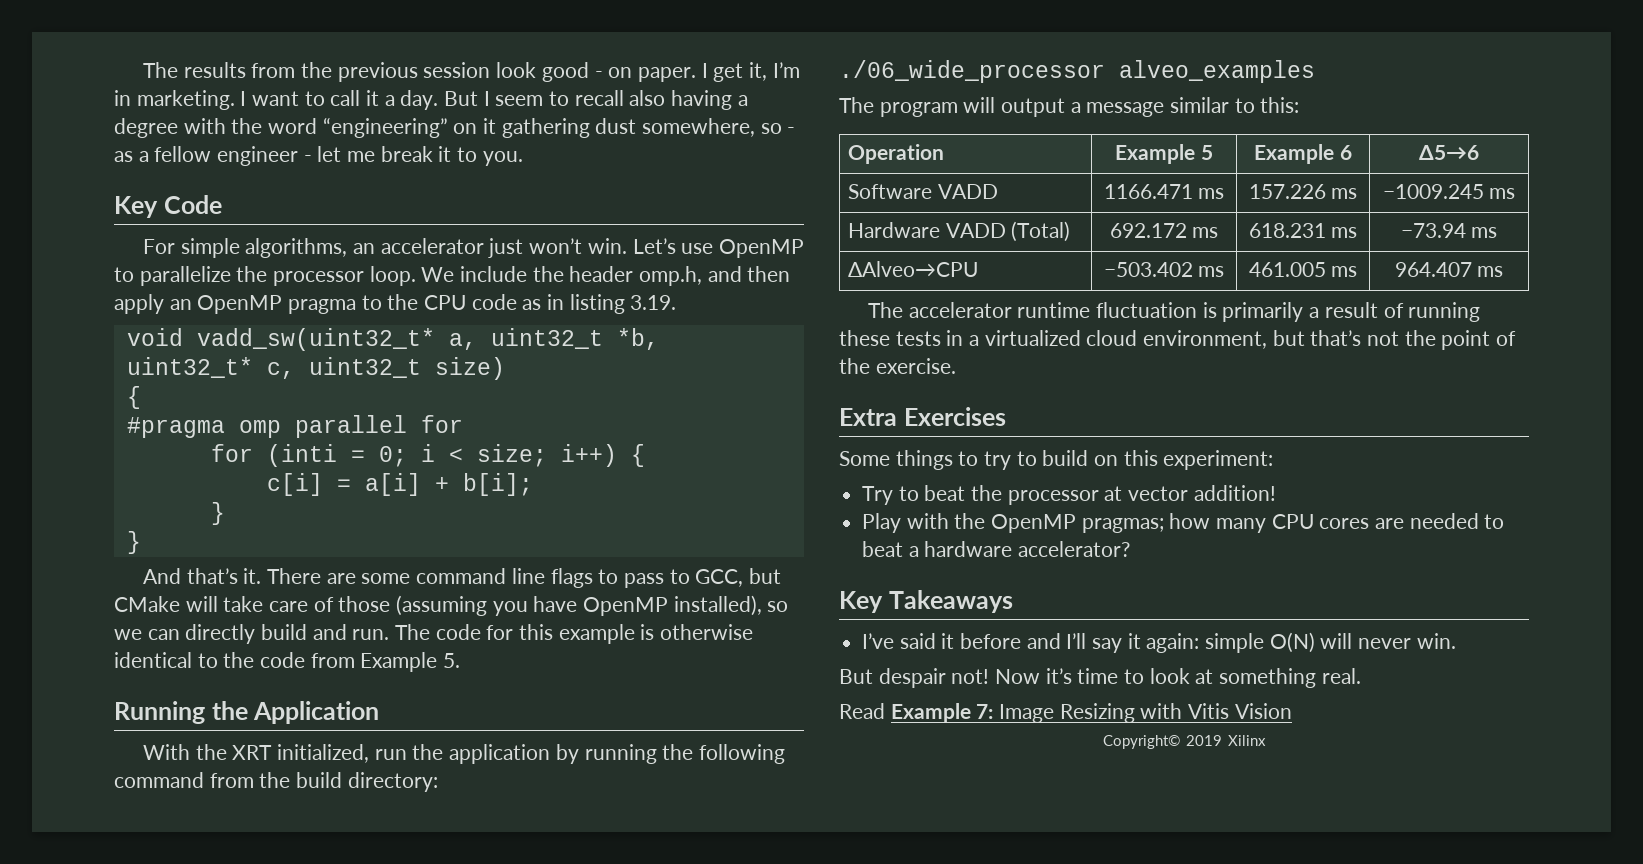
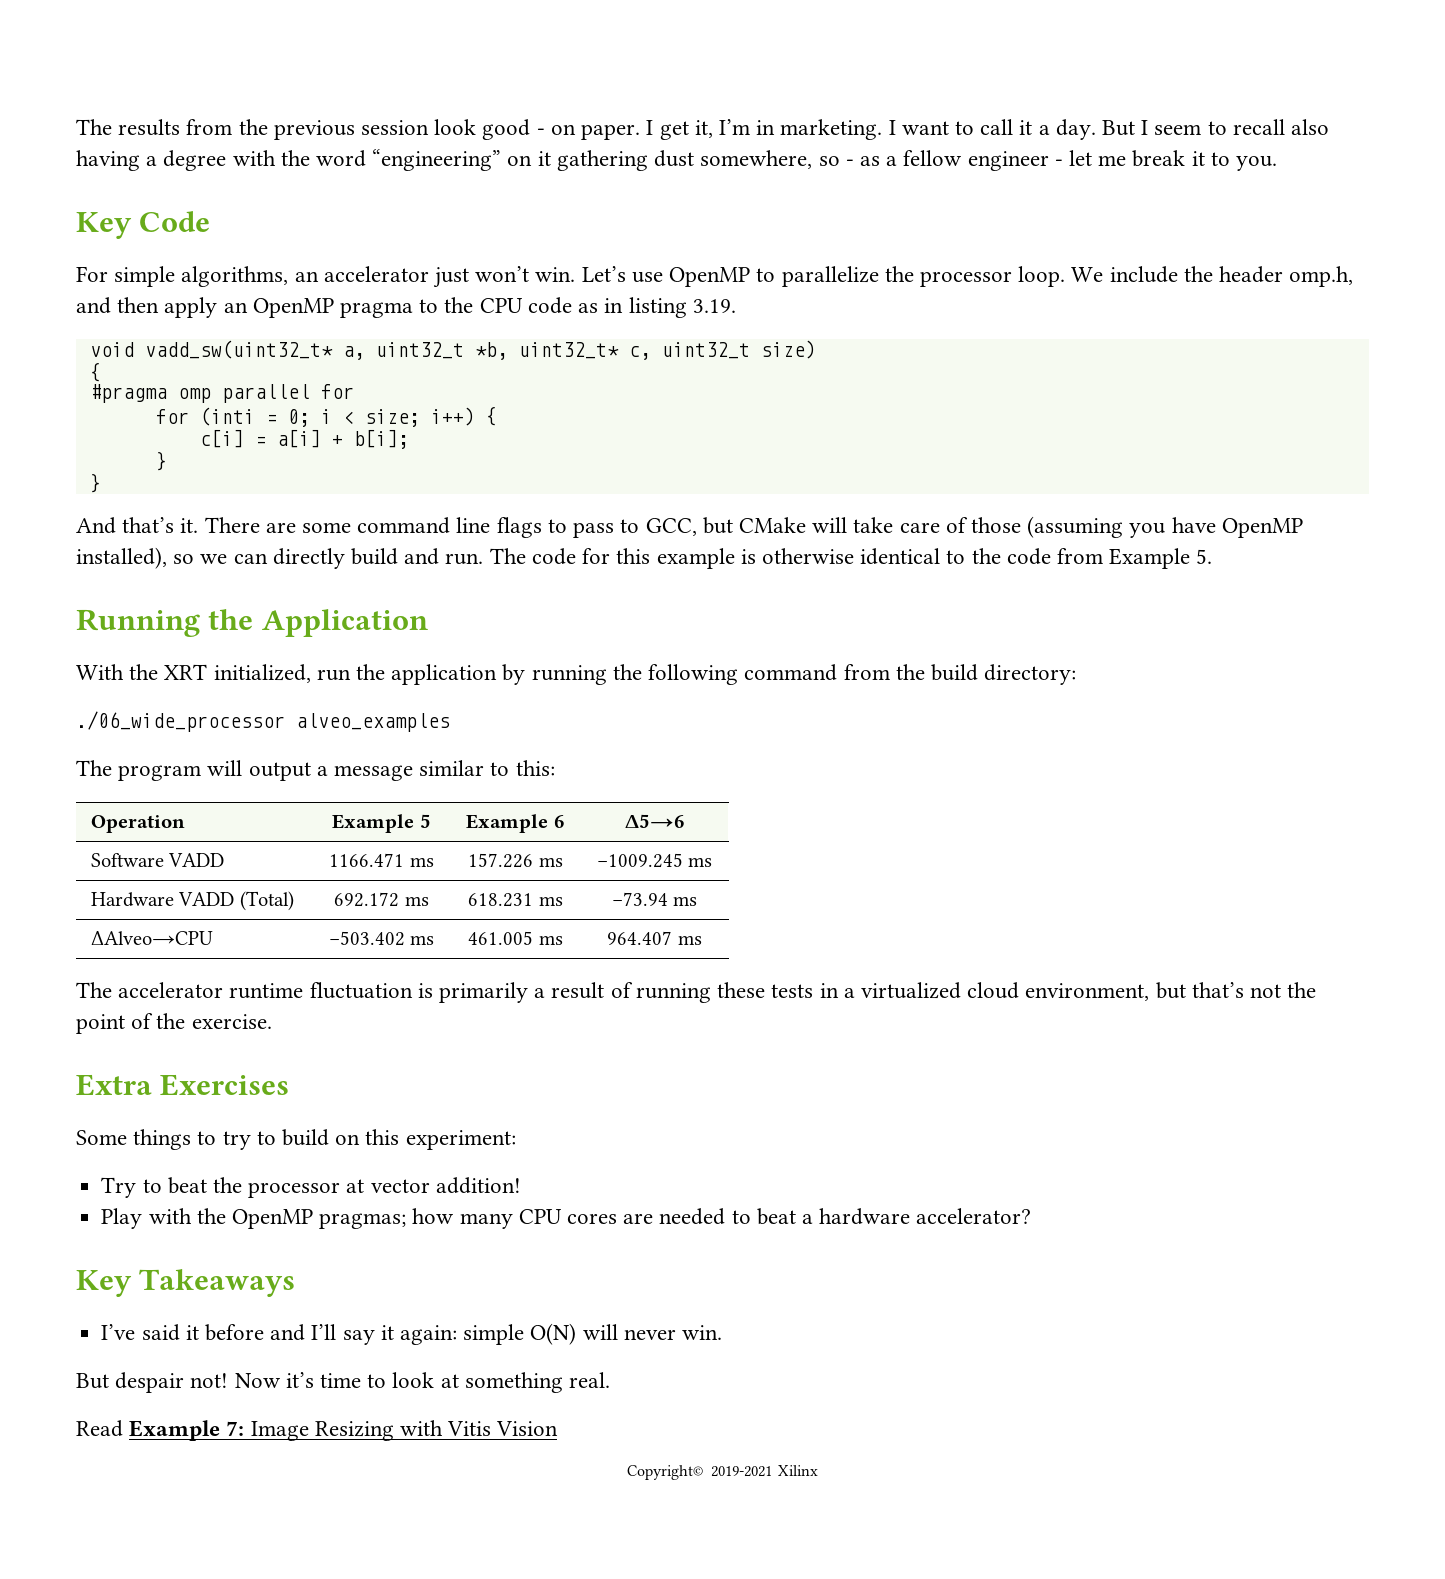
[1186,735,1222,746] 2019 -> [710,1466,772,1477] 2019-2021

